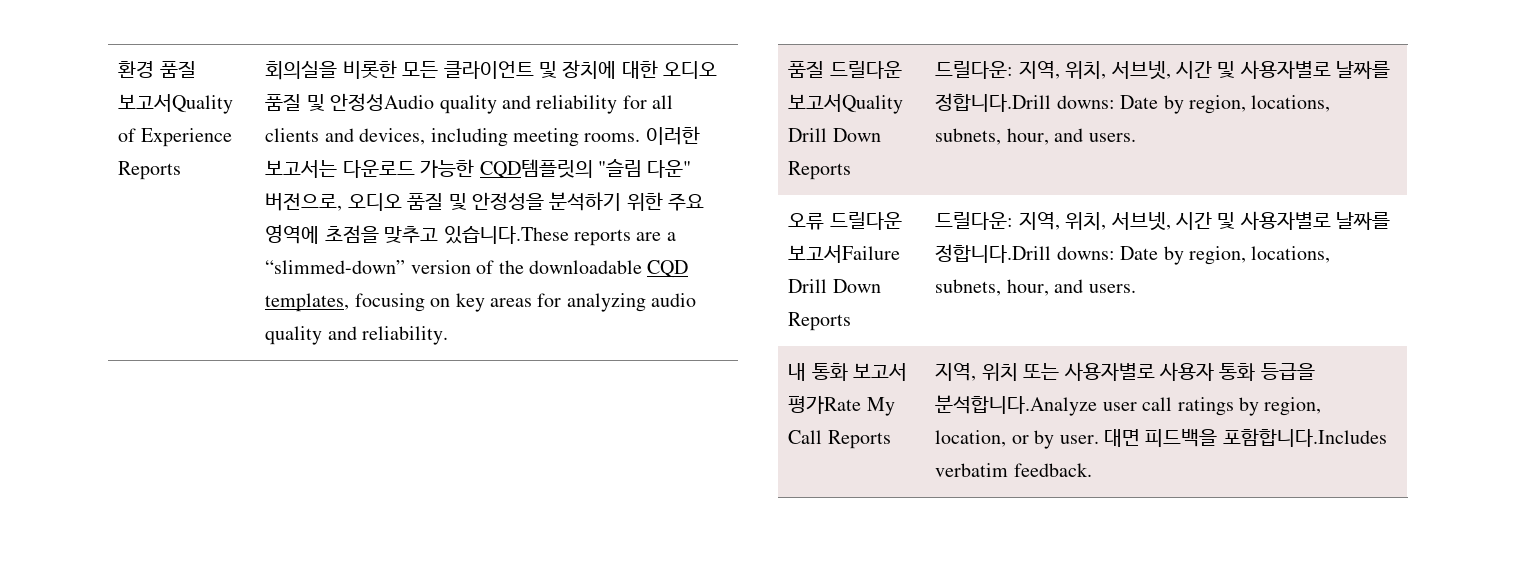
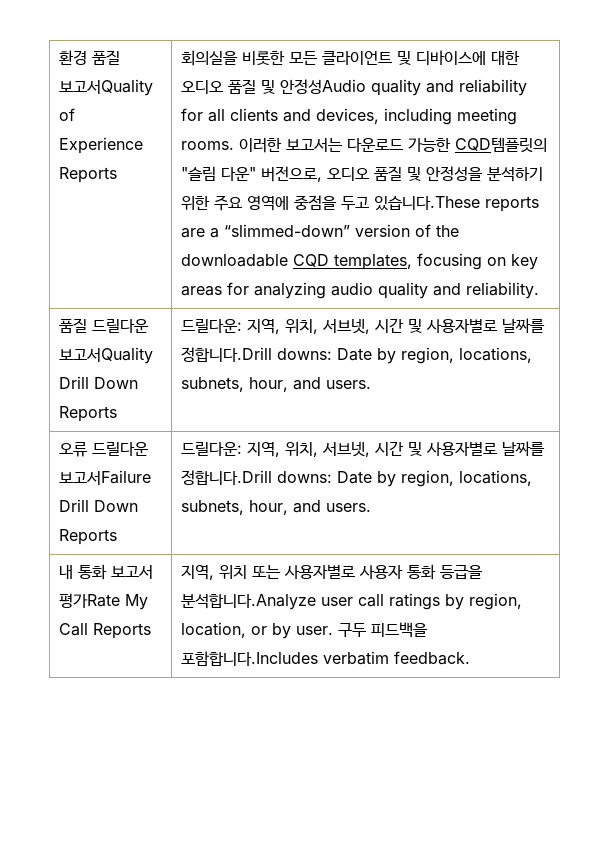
[562,60,617,79] 장치에 -> [416,50,487,65] 디바이스에
[324,225,439,244] 초점을 맞추고 -> [294,195,370,210] 중점을 두고
[1104,429,1141,447] 대면 -> [338,623,367,637] 구두

